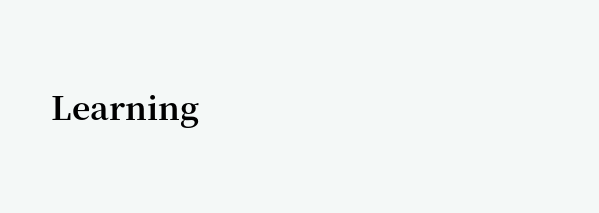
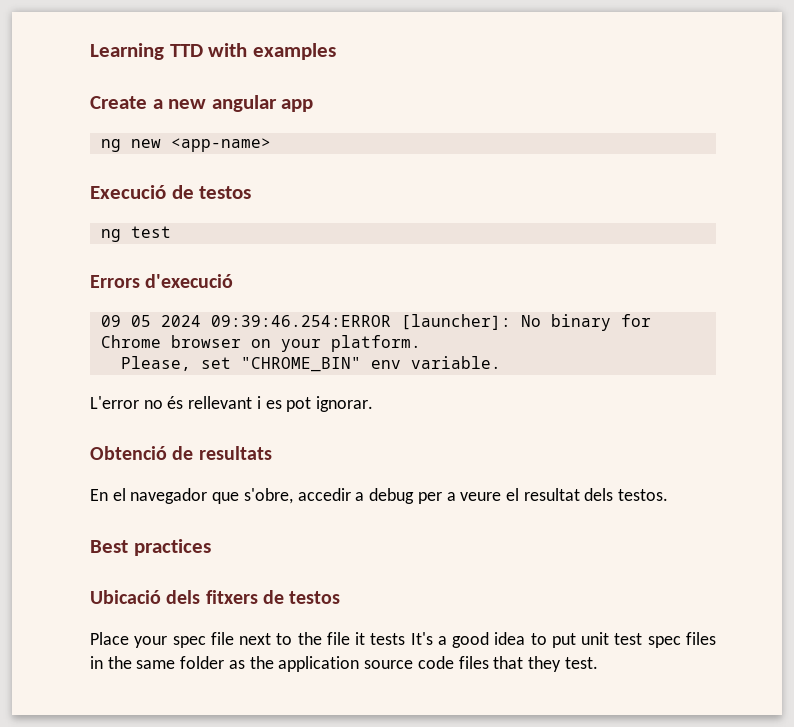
(199, 111) none -> [169,43,336,60] [90,95,314,112] [100,138,271,152] [90,185,252,199] [100,226,171,242] [90,274,234,288] [100,314,651,331] [100,335,421,352] [120,356,501,372] [90,396,374,412] [90,446,272,460] [90,488,669,504] [90,539,211,556] [90,590,341,604] [90,632,716,648] [90,656,598,672] TTD with examples // Create a new angular app // ng new <app-name> // Execució de testos // ng test // Errors d'execució // 09 05 2024 09:39:46.254:ERROR [launcher]: No binary for Chrome browser on your platform. // Please, set "CHROME_BIN" env variable. // L'error no és rellevant i es pot ignorar. // Obtenció de resultats // En el navegador que s'obre, accedir a debug per a veure el resultat dels testos. // Best practices // Ubicació dels fitxers de testos // Place your spec file next to the file it tests It's a good idea to put unit test spec files in the same folder as the application source code files that they test.

